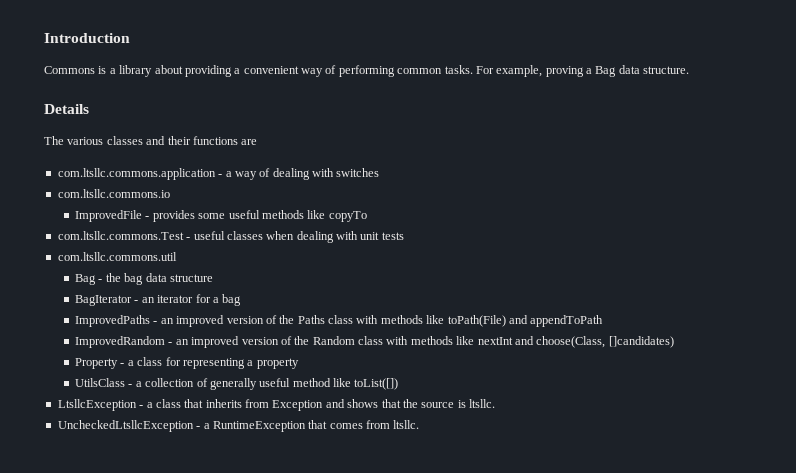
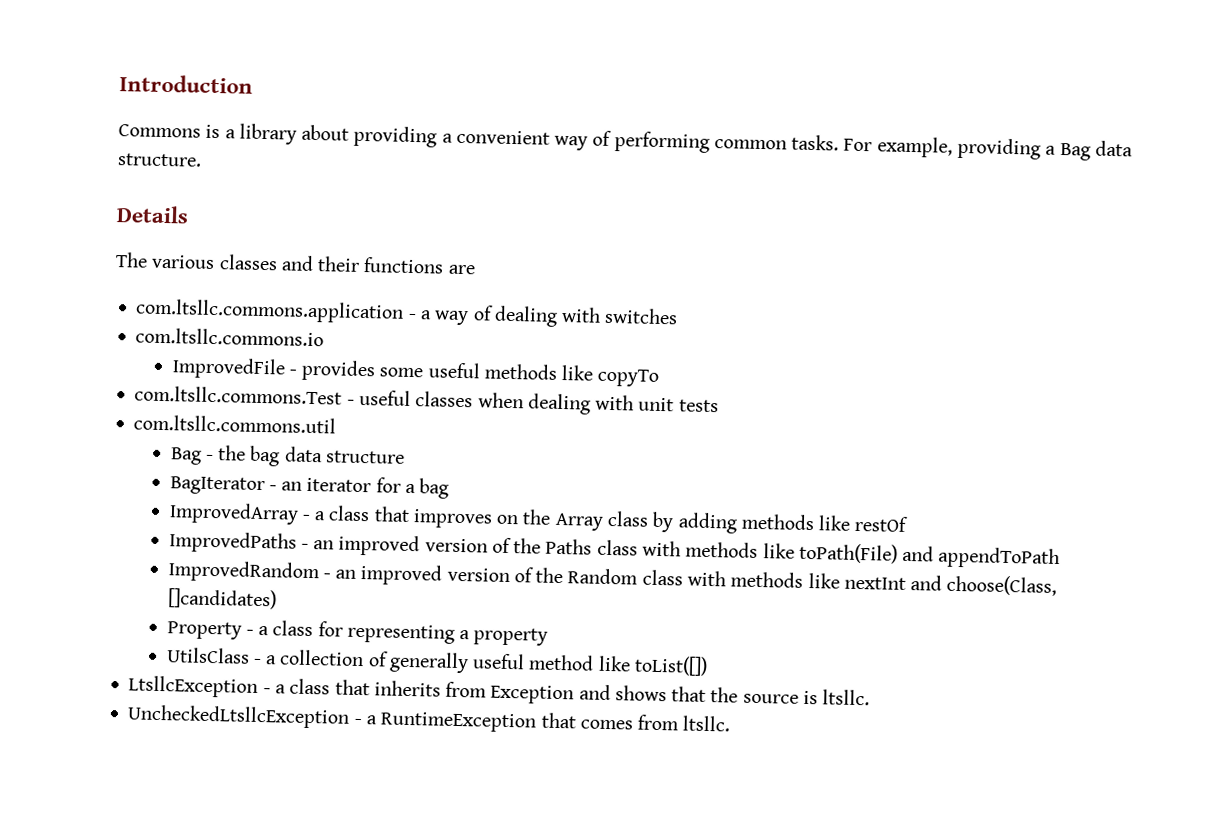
[545,66,584,77] proving -> [956,137,1041,160] providing
(242, 300) none -> [168,502,910,534] // ImprovedArray - a class that improves on the Array class by adding methods like restOf

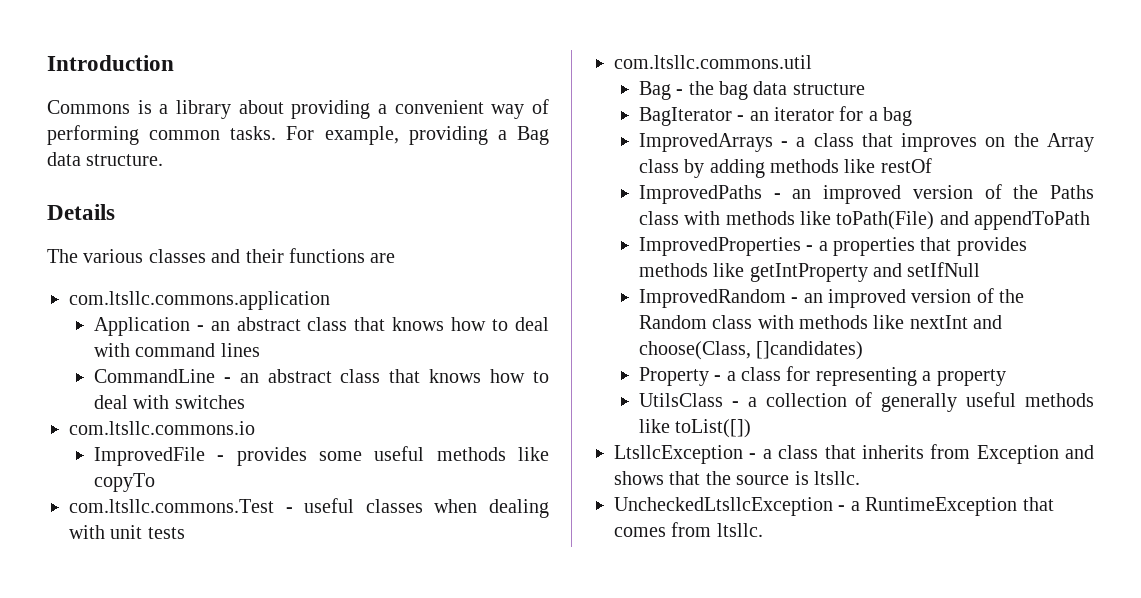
[407,305,558,327] - a way of dealing -> [93,317,549,336] [93,343,260,357] [93,369,549,383] [93,395,128,409] // Application - an abstract class that knows how to deal with command lines // CommandLine - an abstract class that knows how to deal
[168,502,299,525] ImprovedArray -> [638,133,773,152] ImprovedArrays
(1061, 558) none -> [638,237,1027,256] [638,262,981,282] // ImprovedProperties - a properties that provides methods like getIntProperty and setIfNull
[528,654,595,671] method -> [1025,393,1094,407] methods

